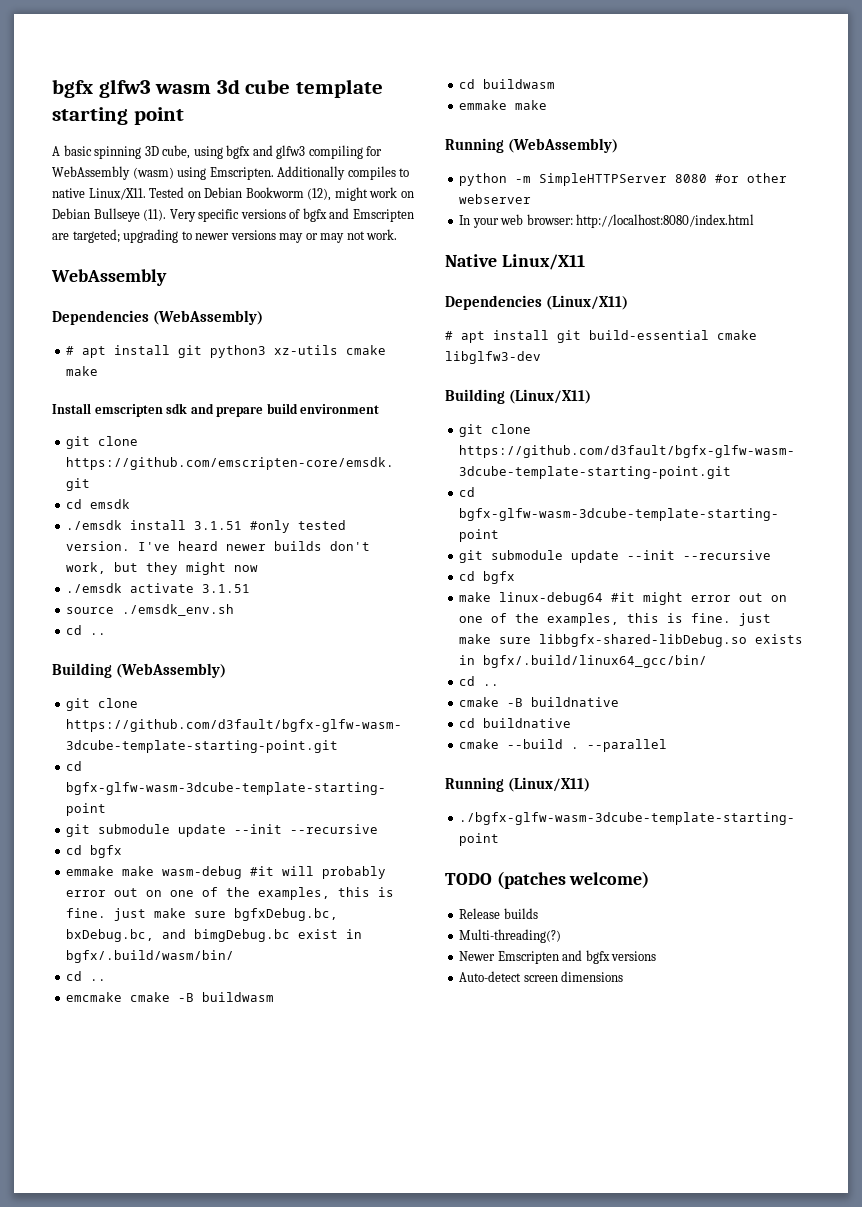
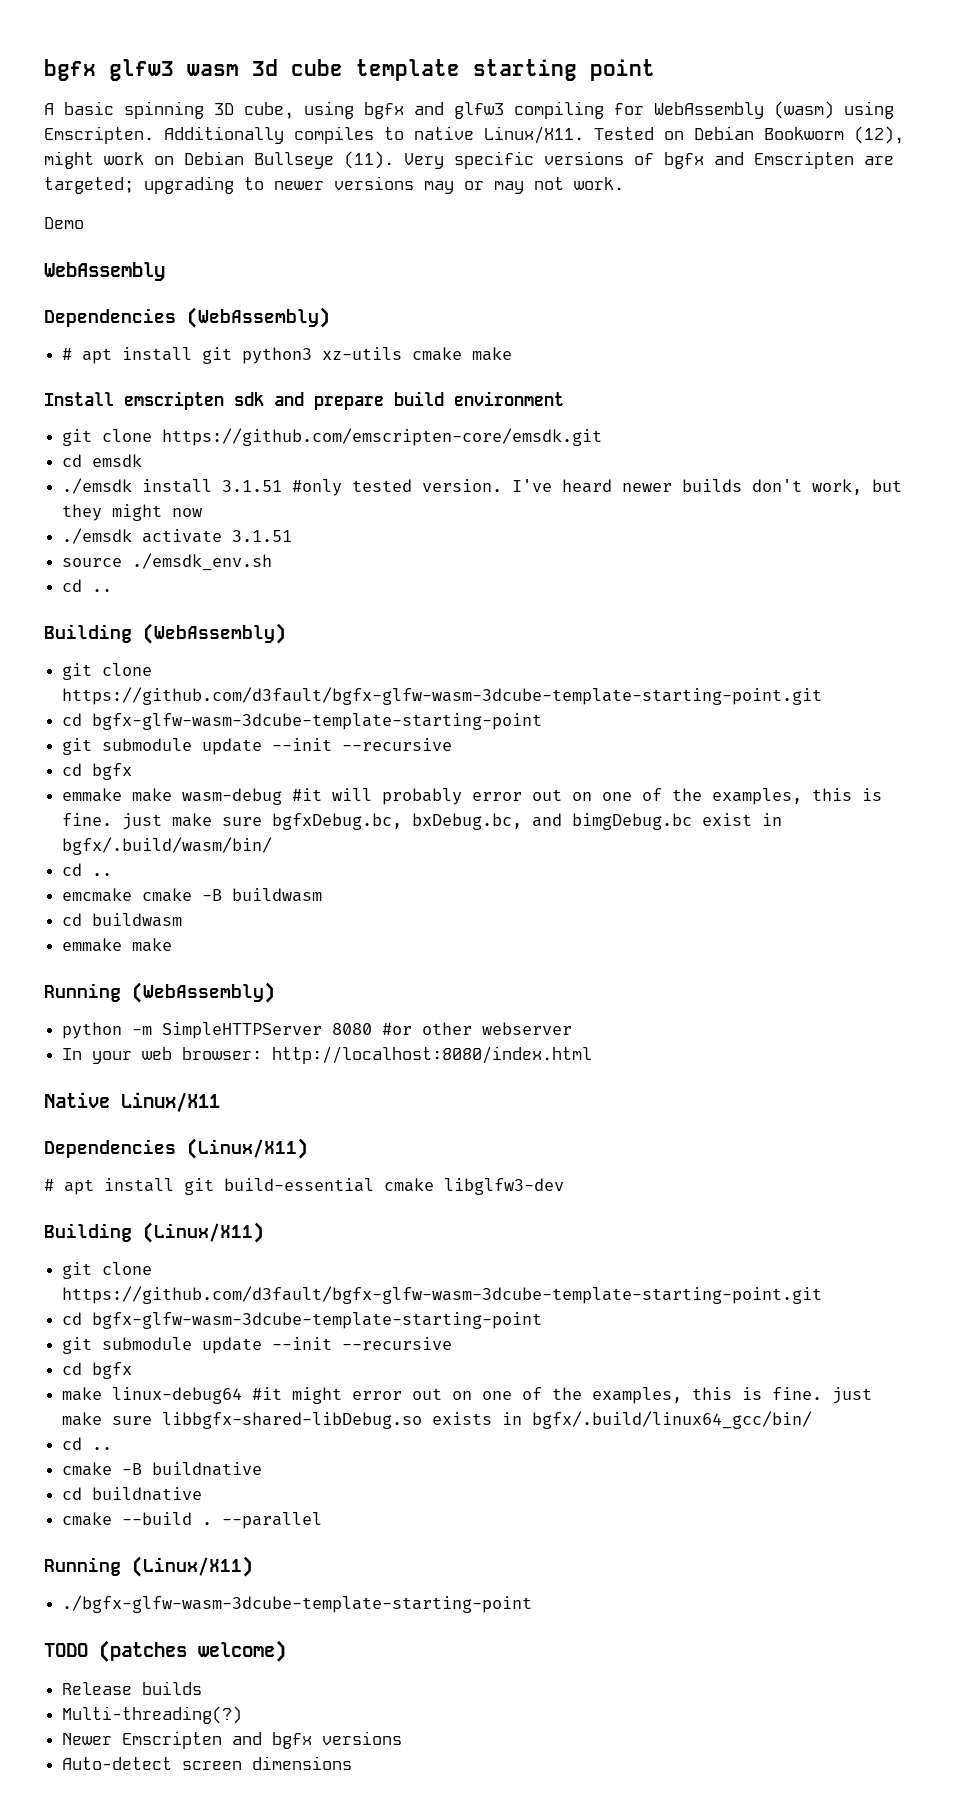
(398, 234) none -> [44,217,84,229] // Demo

